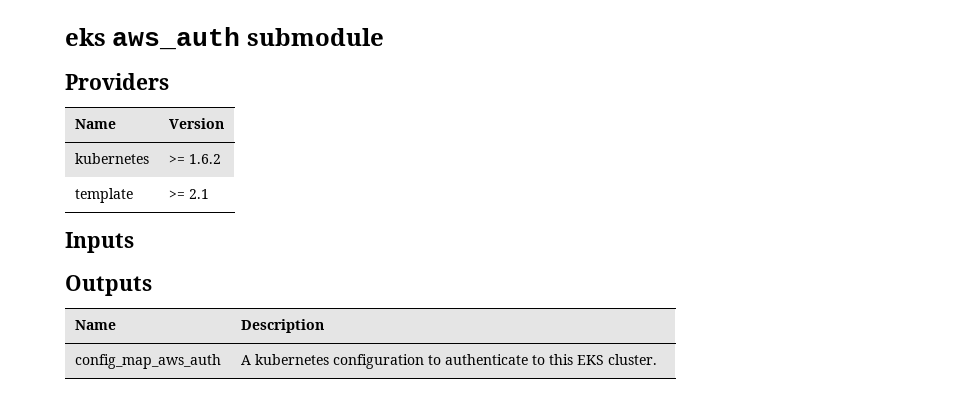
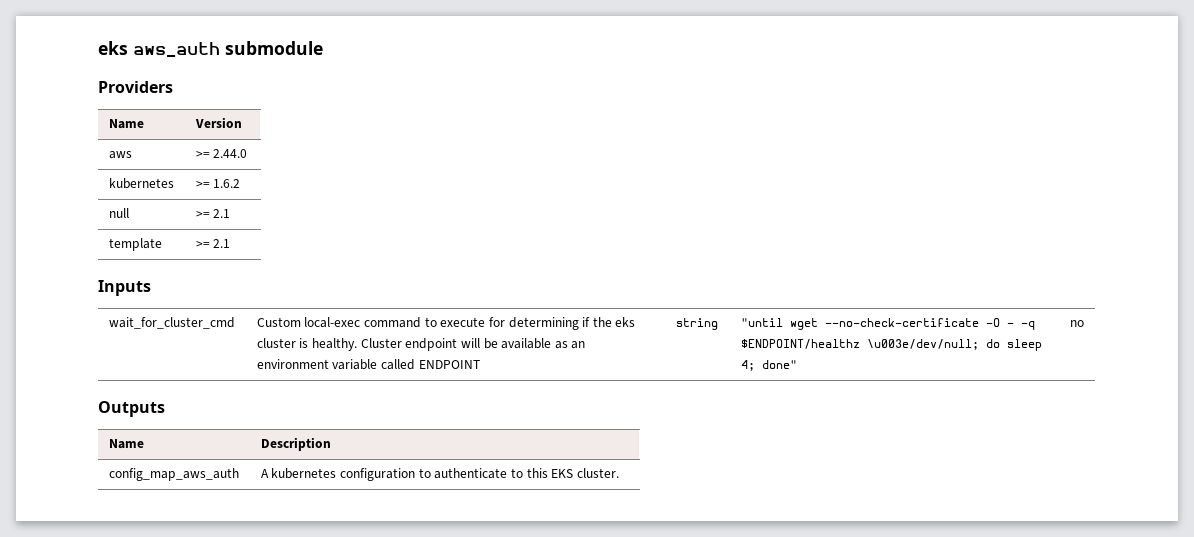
(224, 123) none -> [108,151,132,159] [195,149,248,158] // aws | >= 2.44.0
(221, 159) none -> [108,208,129,218] [195,209,231,218] // null | >= 2.1
(134, 242) none -> [108,317,235,329] [256,317,636,330] [256,338,586,351] [256,359,480,370] [675,318,718,330] [740,318,1035,330] [740,339,1042,351] [740,360,797,371] [1069,320,1084,327] // wait_for_cluster_cmd | Custom local-exec command to execute for determining if the eks cluster is healthy. Cluster endpoint will be available as an environment variable called ENDPOINT | string | "until wget --no-check-certificate -O - -q $ENDPOINT/healthz \u003e/dev/null; do sleep 4; done" | no

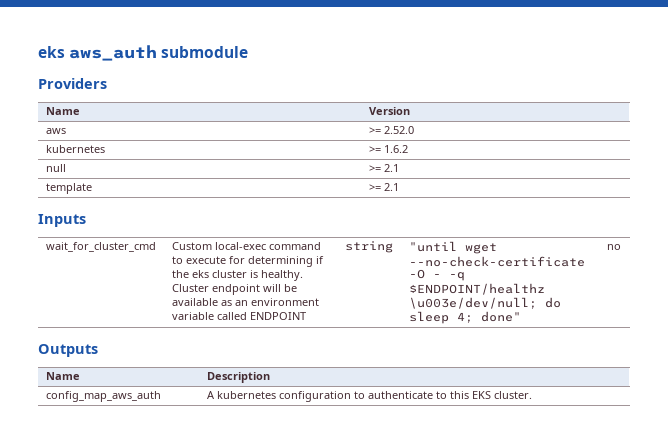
[213,149,248,158] 2.44.0 -> [383,126,414,134] 2.52.0

